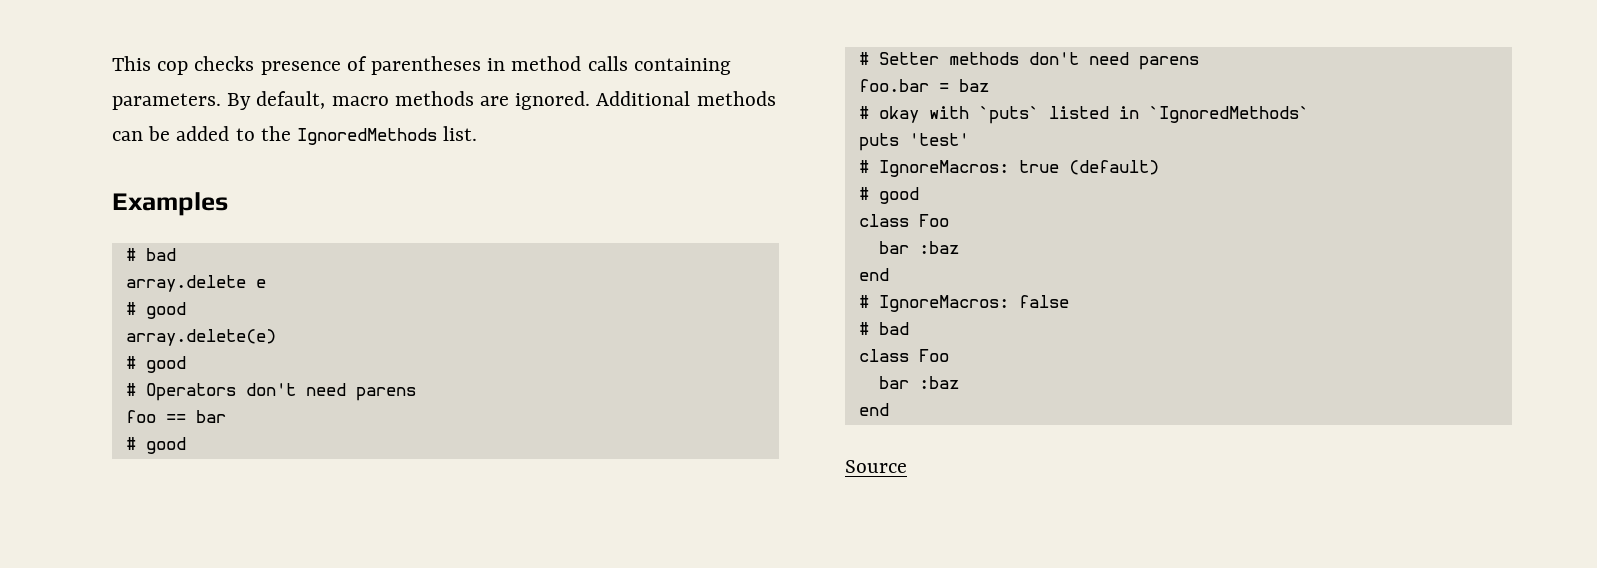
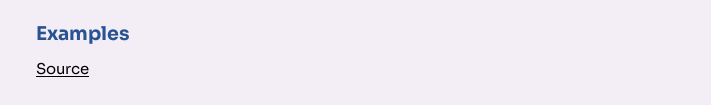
[112,56,731,75] [112,91,776,110] [112,126,478,145] [112,192,228,216] [125,248,176,261] [125,275,266,292] [125,302,186,319] [125,329,276,346] [125,356,186,373] [125,383,416,401] [125,410,226,423] [125,437,186,454] [858,52,1199,70] [858,79,989,92] [858,106,1309,124] [858,133,969,151] [858,160,1159,177] [858,187,919,204] [858,214,949,227] [878,241,959,254] [858,268,889,281] [858,295,1069,312] [858,322,909,335] [858,349,949,362] [878,376,959,389] [858,403,889,416] This cop checks presence of parentheses in method calls containing parameters. By default, macro methods are ignored. Additional methods can be added to the IgnoredMethods list. // Examples // # bad // array.delete e // # good // array.delete(e) // # good // # Operators don't need parens // foo == bar // # good // # Setter methods don't need parens // foo.bar = baz // # okay with `puts` listed in `IgnoredMethods` // puts 'test' // # IgnoreMacros: true (default) // # good // class Foo // bar :baz // end // # IgnoreMacros: false // # bad // class Foo // bar :baz // end -> [36,26,130,44] Examples

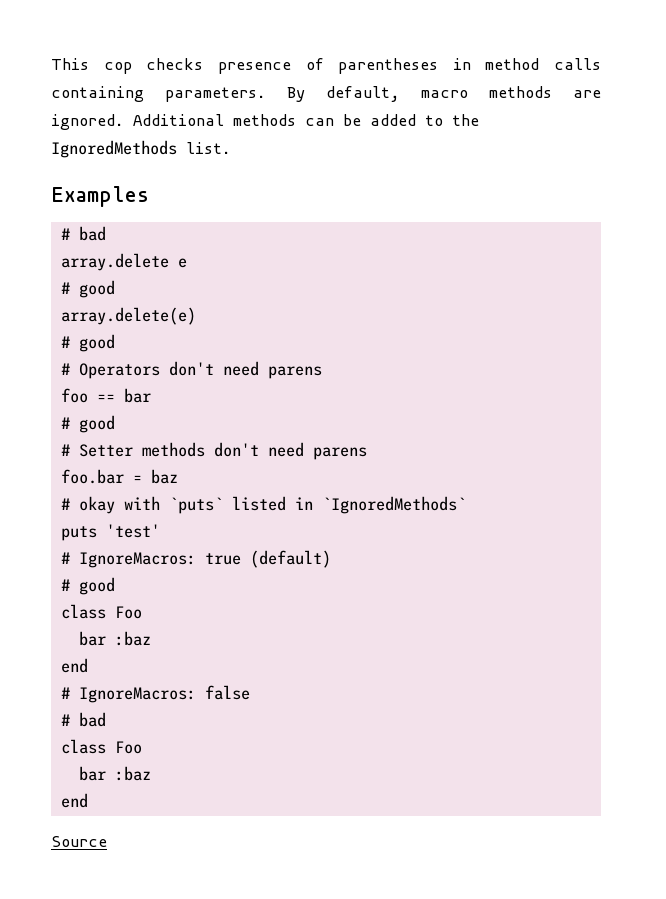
[36,26,130,44] Examples -> [51,58,601,74] [51,86,601,102] [51,114,479,130] [51,140,231,158] [51,186,149,207] [60,226,106,241] [60,253,187,271] [60,280,115,298] [60,307,196,325] [60,334,115,352] [60,361,322,379] [60,388,151,403] [60,415,115,433] [60,442,367,460] [60,469,178,484] [60,496,466,514] [60,524,160,541] [60,550,331,568] [60,577,115,595] [60,604,142,619] [78,631,151,646] [60,658,88,673] [60,685,250,703] [60,712,106,727] [60,739,142,754] [78,766,151,781] [60,793,88,808] This cop checks presence of parentheses in method calls containing parameters. By default, macro methods are ignored. Additional methods can be added to the IgnoredMethods list. // Examples // # bad // array.delete e // # good // array.delete(e) // # good // # Operators don't need parens // foo == bar // # good // # Setter methods don't need parens // foo.bar = baz // # okay with `puts` listed in `IgnoredMethods` // puts 'test' // # IgnoreMacros: true (default) // # good // class Foo // bar :baz // end // # IgnoreMacros: false // # bad // class Foo // bar :baz // end

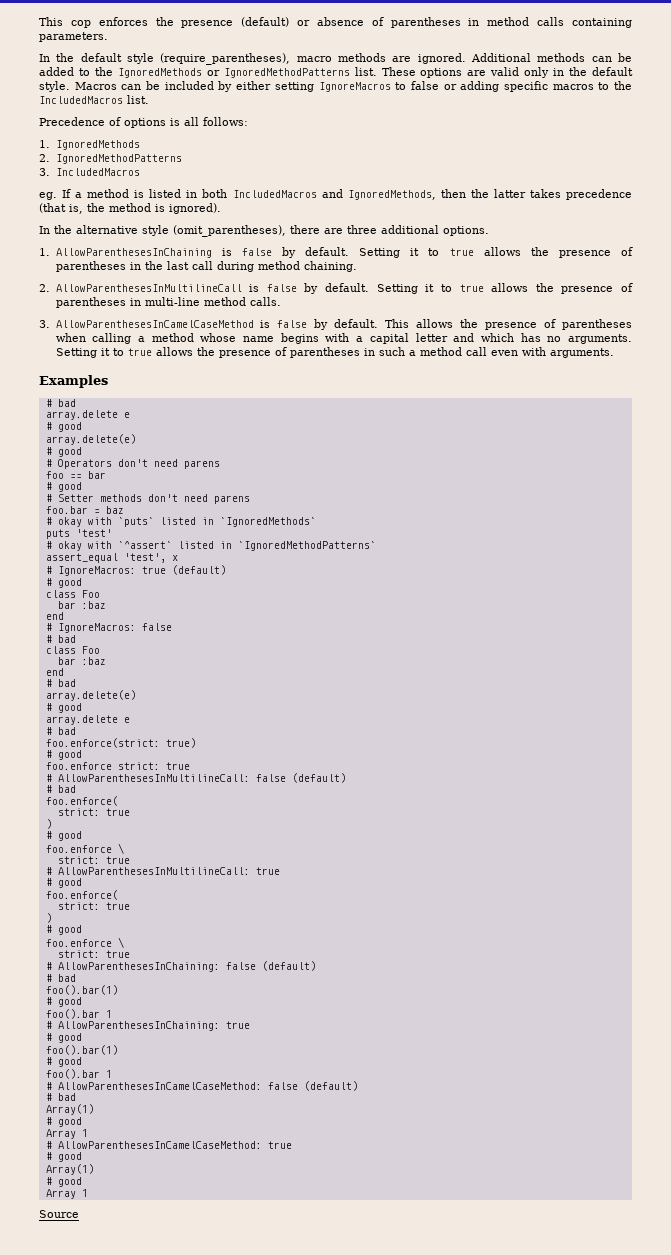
[146,58,291,74] checks presence -> [98,17,364,28] enforces the presence (default) or absence
[287,86,400,102] By default, -> [39,53,291,65] // In the default style (require_parentheses),
[186,142,231,154] list. -> [206,67,634,78] [39,81,632,92] [39,95,149,104] [39,117,248,128] [39,140,140,150] [39,154,182,164] [39,168,140,176] [39,189,632,200] [39,203,221,214] [39,225,489,237] [39,247,633,258] [55,261,357,272] [39,283,633,294] [55,297,281,308] [39,319,632,330] [55,333,632,344] [55,347,614,358] or IgnoredMethodPatterns list. These options are valid only in the default style. Macros can be included by either setting IgnoreMacros to false or adding specific macros to the IncludedMacros list. // Precedence of options is all follows: // 1. IgnoredMethods // 2. IgnoredMethodPatterns // 3. IncludedMacros // eg. If a method is listed in both IncludedMacros and IgnoredMethods, then the latter takes precedence (that is, the method is ignored). // In the alternative style (omit_parentheses), there are three additional options. // 1. AllowParenthesesInChaining is false by default. Setting it to true allows the presence of parentheses in the last call during method chaining. // 2. AllowParenthesesInMultilineCall is false by default. Setting it to true allows the presence of parentheses in multi-line method calls. // 3. AllowParenthesesInCamelCaseMethod is false by default. This allows the presence of parentheses when calling a method whose name begins with a capital letter and which has no arguments. Setting it to true allows the presence of parentheses in such a method call even with arguments.
(160, 531) none -> [45,541,376,551] [45,553,178,563] // # okay with `^assert` listed in `IgnoredMethodPatterns` // assert_equal 'test', x
(88, 800) none -> [45,679,76,687] [45,690,136,701] [45,703,82,713] [45,715,130,725] [45,727,76,735] [45,738,196,748] [45,750,82,760] [45,762,190,770] [45,773,346,783] [45,785,76,793] [45,796,118,806] [57,808,130,816] [45,819,52,829] [45,831,82,841] [45,843,124,854] [57,856,130,864] [45,867,280,875] [45,878,82,888] [45,890,118,900] [57,902,130,910] [45,913,52,923] [45,925,82,935] [45,937,124,948] [57,950,130,958] [45,961,316,972] [45,974,76,982] [45,985,118,995] [45,997,82,1007] [45,1009,112,1019] [45,1021,250,1031] [45,1033,82,1043] [45,1045,118,1055] [45,1057,82,1067] [45,1069,112,1079] [45,1081,358,1091] [45,1093,76,1101] [45,1104,94,1115] [45,1117,82,1127] [45,1129,88,1139] [45,1141,292,1149] [45,1152,82,1162] [45,1164,94,1175] [45,1177,82,1187] [45,1189,88,1199] // # bad // array.delete(e) // # good // array.delete e // # bad // foo.enforce(strict: true) // # good // foo.enforce strict: true // # AllowParenthesesInMultilineCall: false (default) // # bad // foo.enforce( // strict: true // ) // # good // foo.enforce \ // strict: true // # AllowParenthesesInMultilineCall: true // # good // foo.enforce( // strict: true // ) // # good // foo.enforce \ // strict: true // # AllowParenthesesInChaining: false (default) // # bad // foo().bar(1) // # good // foo().bar 1 // # AllowParenthesesInChaining: true // # good // foo().bar(1) // # good // foo().bar 1 // # AllowParenthesesInCamelCaseMethod: false (default) // # bad // Array(1) // # good // Array 1 // # AllowParenthesesInCamelCaseMethod: true // # good // Array(1) // # good // Array 1

